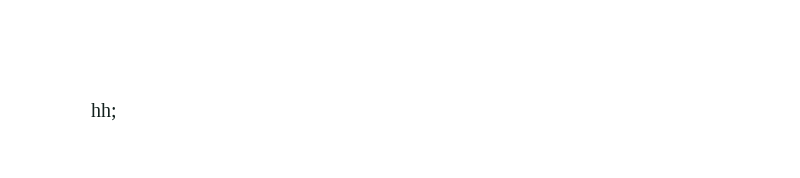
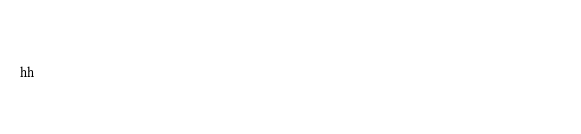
[91,103,117,121] hh; -> [20,66,34,77] hh

